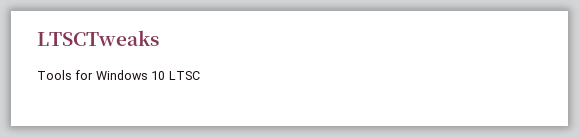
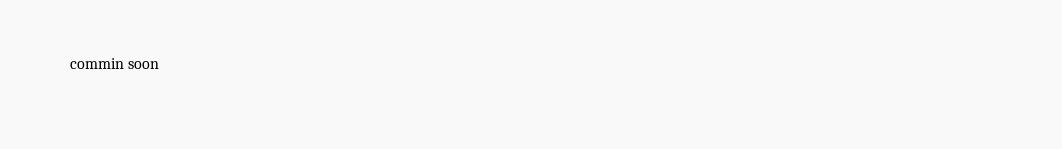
[37,30,159,46] [37,70,200,80] LTSCTweaks // Tools for Windows 10 LTSC -> [70,58,160,69] commin soon

